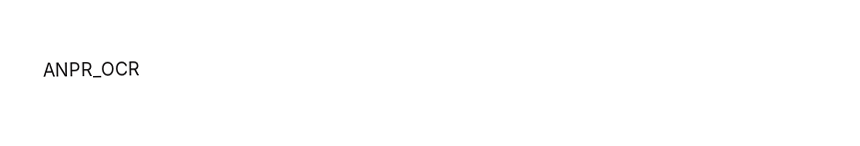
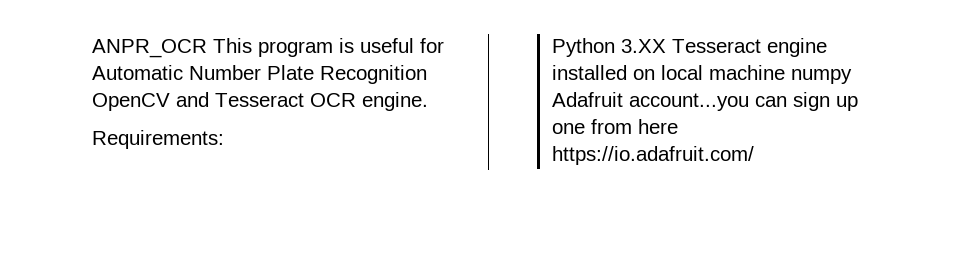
(141, 70) none -> [213,38,444,57] [92,65,427,84] [92,92,428,111] [92,130,224,149] [551,38,827,57] [551,65,852,84] [551,92,858,111] [551,119,678,134] [551,146,754,165] This program is useful for Automatic Number Plate Recognition OpenCV and Tesseract OCR engine. // Requirements: // Python 3.XX Tesseract engine installed on local machine numpy Adafruit account...you can sign up one from here https://io.adafruit.com/

